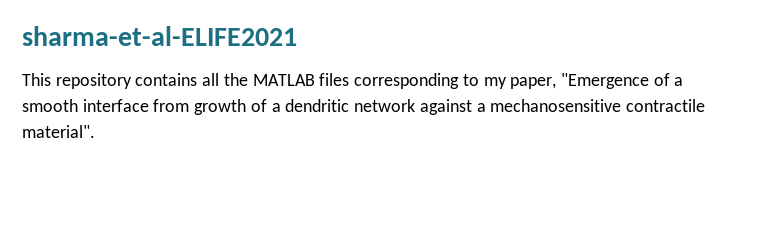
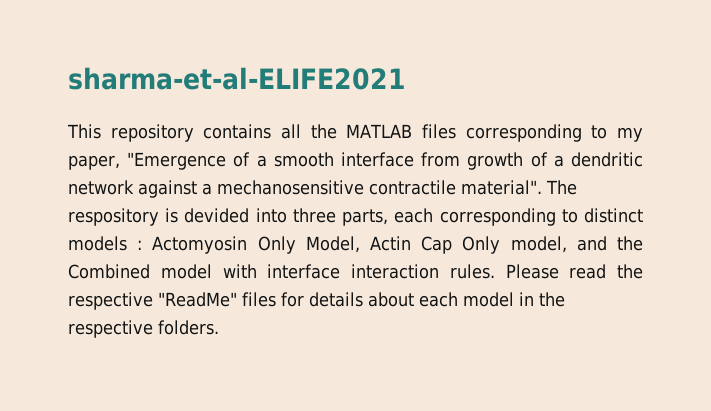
(95, 131) none -> [546,180,577,195] [68,208,643,226] [68,236,643,254] [68,264,643,279] [68,292,565,310] [68,320,219,338] The respository is devided into three parts, each corresponding to distinct models : Actomyosin Only Model, Actin Cap Only model, and the Combined model with interface interaction rules. Please read the respective "ReadMe" files for details about each model in the respective folders.

